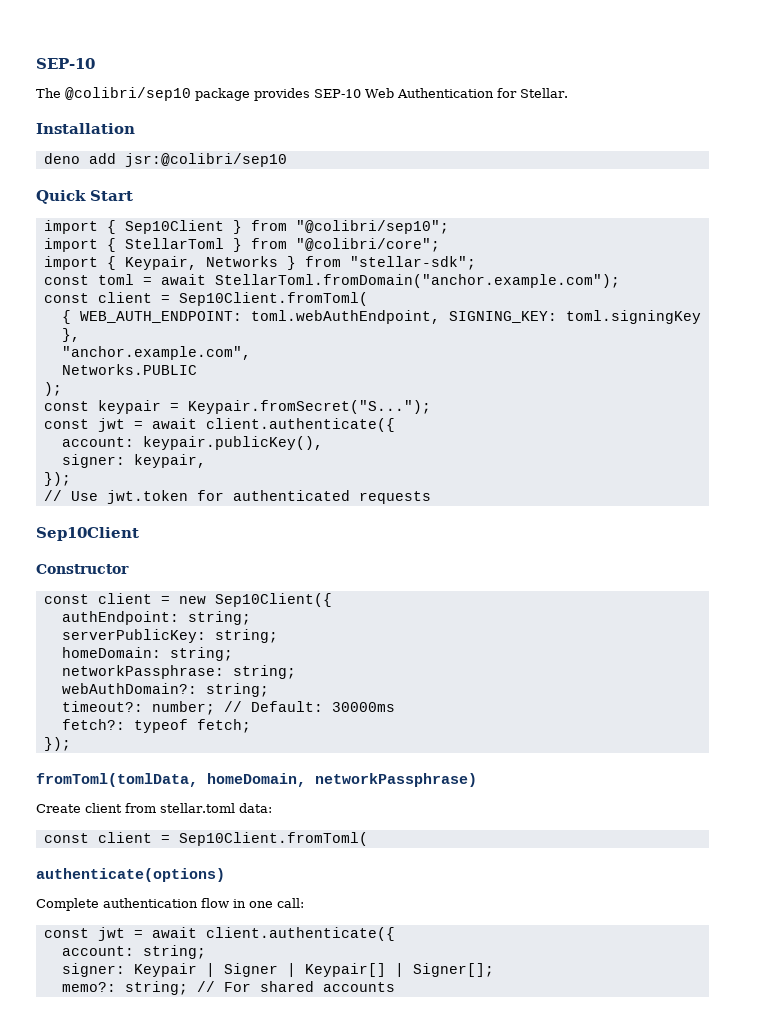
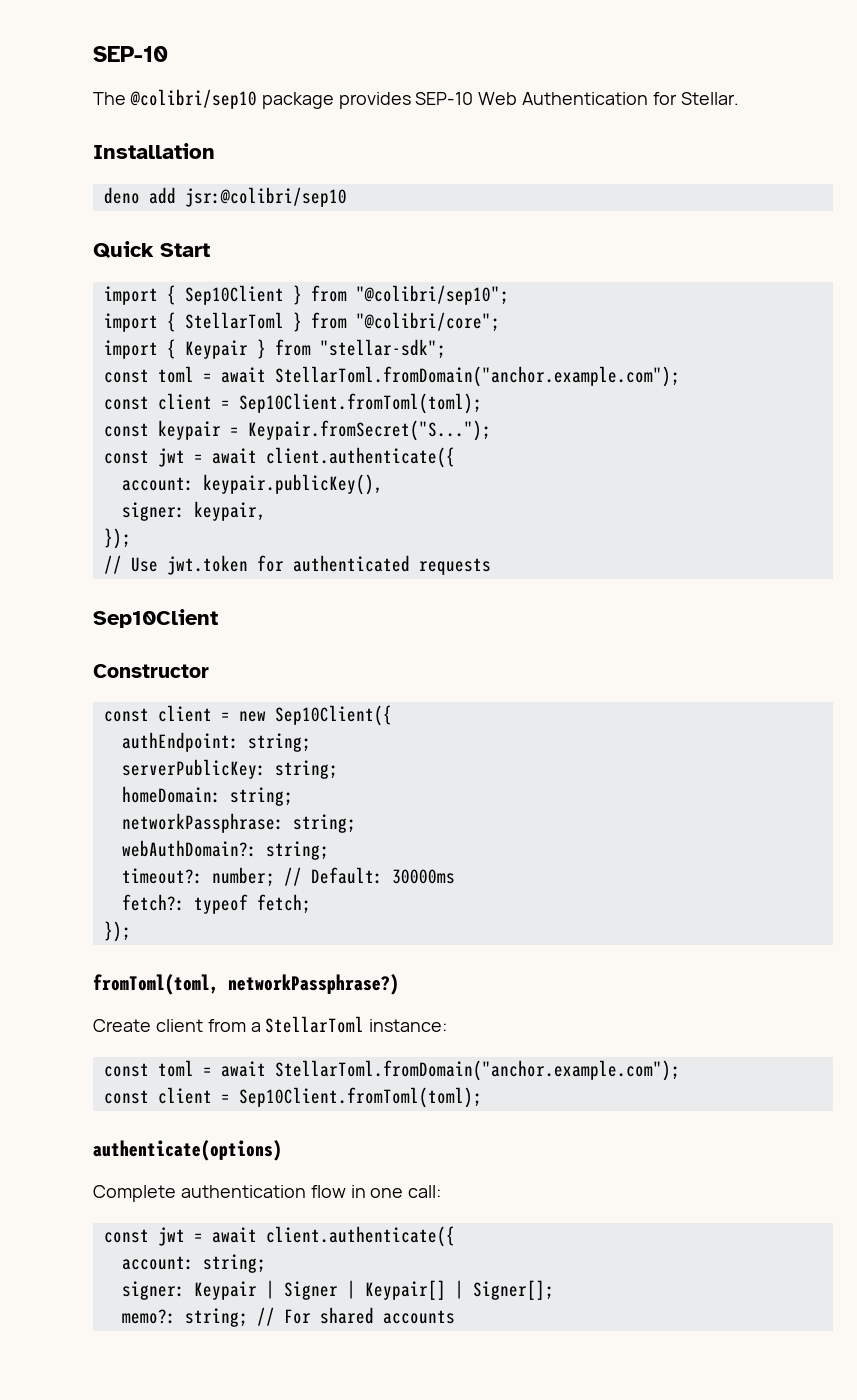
[124,256,278,270] Keypair, Networks -> [184,340,248,359] Keypair
[178,292,368,306] [61,310,701,324] [61,328,80,342] [61,346,251,360] [61,364,197,375] [43,382,62,396] Sep10Client.fromToml( // { WEB_AUTH_ENDPOINT: toml.webAuthEndpoint, SIGNING_KEY: toml.signingKey }, // "anchor.example.com", // Networks.PUBLIC // ); -> [238,393,482,414] Sep10Client.fromToml(toml);
[36,773,477,787] fromToml(tomlData, homeDomain, networkPassphrase) -> [93,974,399,995] fromToml(toml, networkPassphrase?)
[160,803,272,813] [43,832,368,846] stellar.toml data: // const client = Sep10Client.fromToml( -> [250,1016,448,1033] [103,1060,680,1081] [103,1087,482,1108] a StellarToml instance: // const toml = await StellarToml.fromDomain("anchor.example.com"); // const client = Sep10Client.fromToml(toml);

